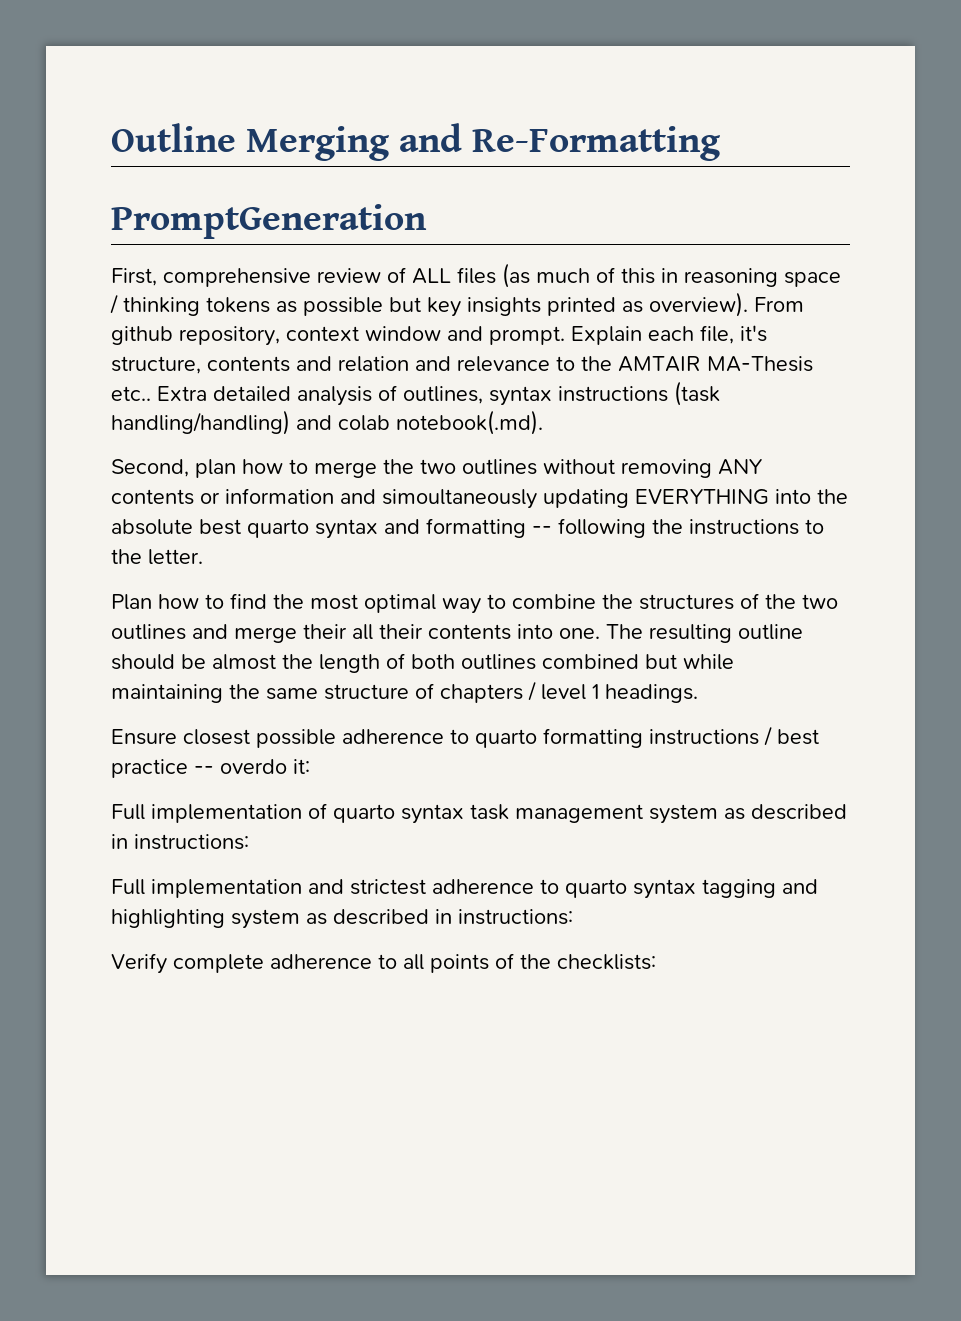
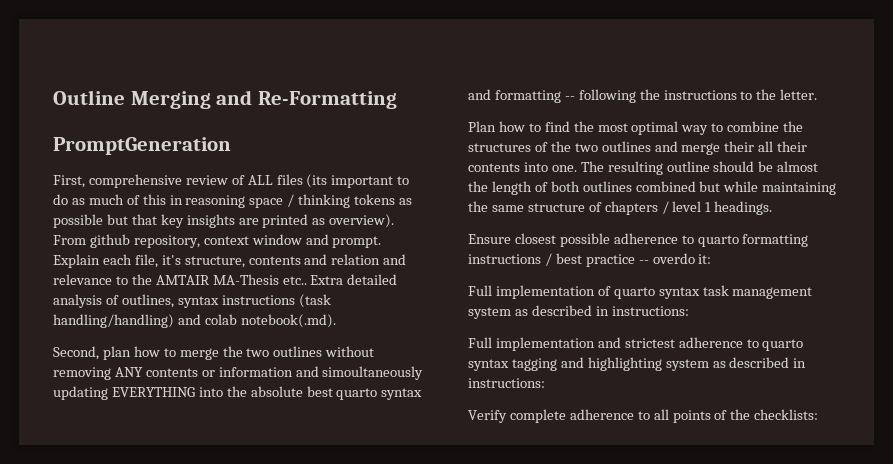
[502,263,530,288] (as -> [306,174,410,188] [53,194,85,205] (its important to do as
(421, 304) none -> [131,214,157,225] that
(541, 306) none -> [238,218,259,225] are

